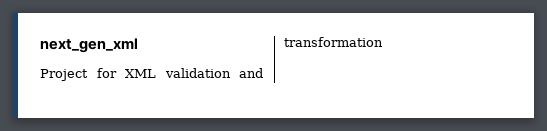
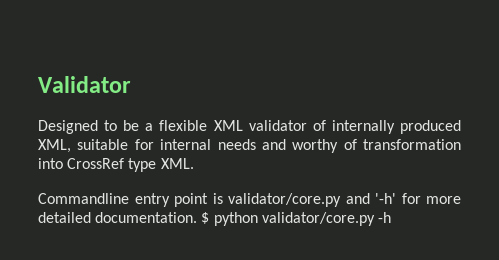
[40,38,138,53] [40,68,263,81] [284,37,383,47] next_gen_xml // Project for XML validation and transformation -> [38,76,131,93] [38,120,461,134] [38,139,461,153] [38,158,194,172] [38,193,461,207] [38,212,391,226] Validator // Designed to be a flexible XML validator of internally produced XML, suitable for internal needs and worthy of transformation into CrossRef type XML. // Commandline entry point is validator/core.py and '-h' for more detailed documentation. $ python validator/core.py -h

